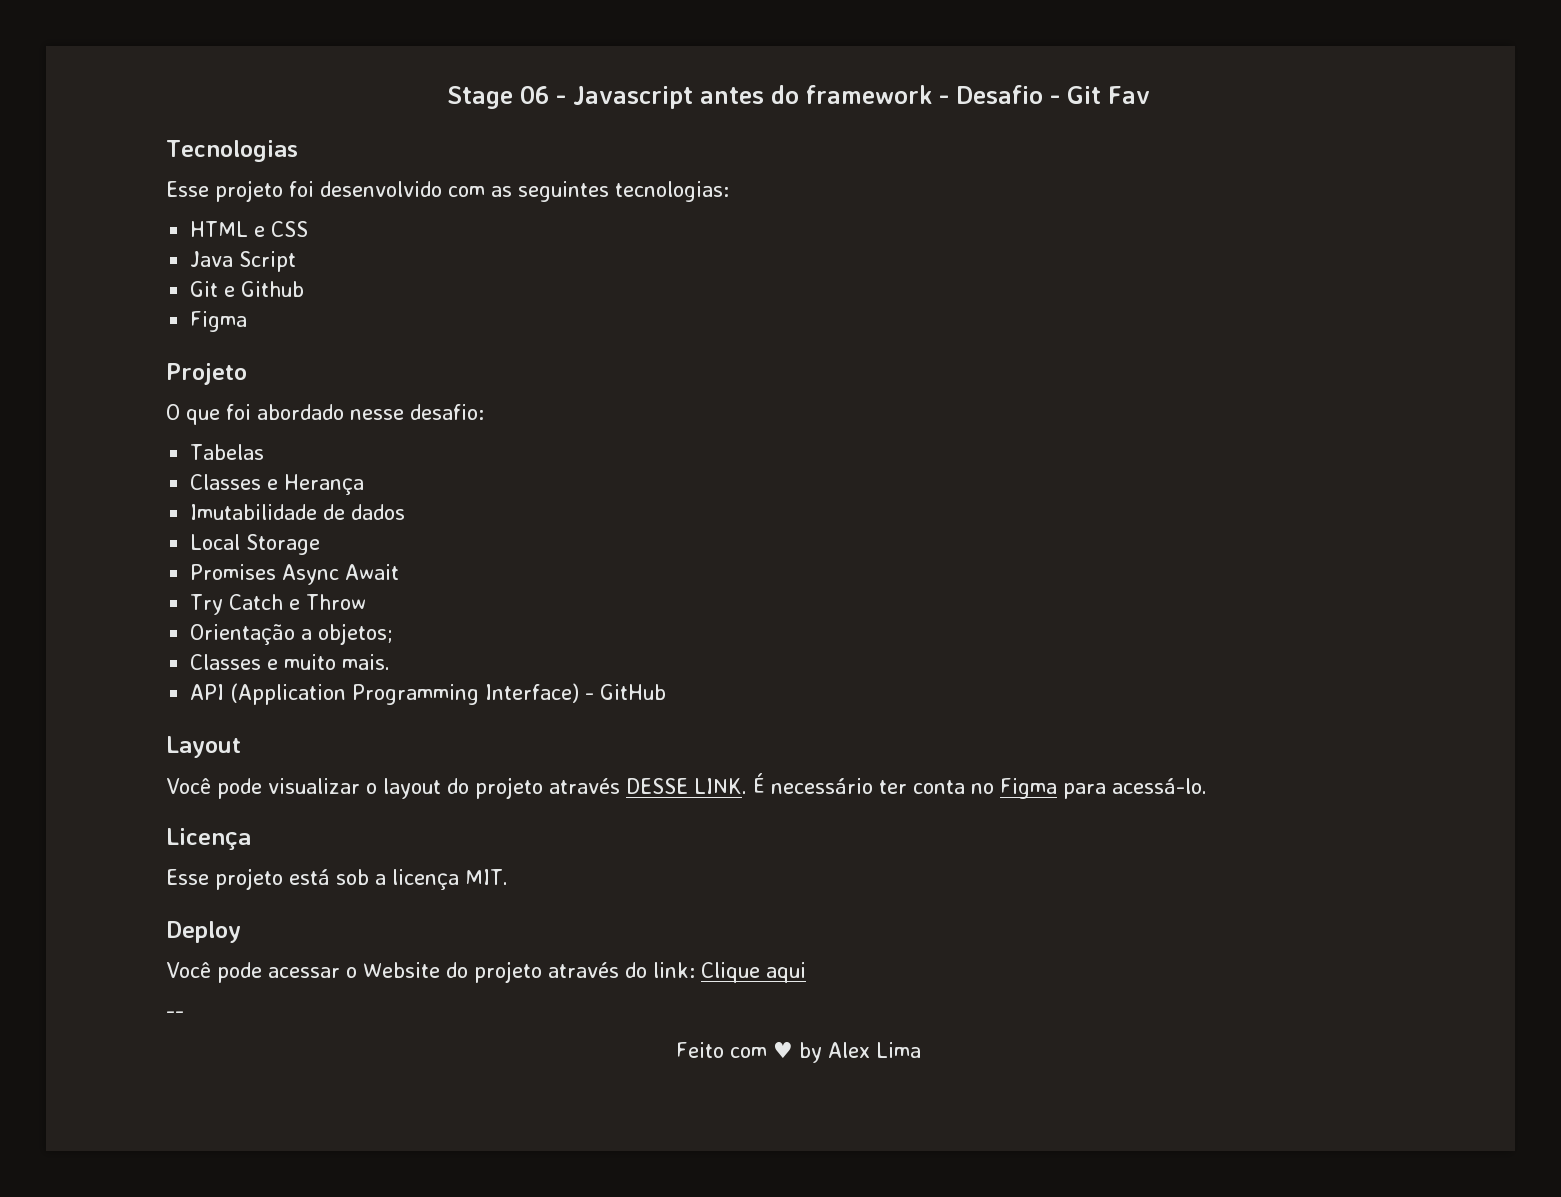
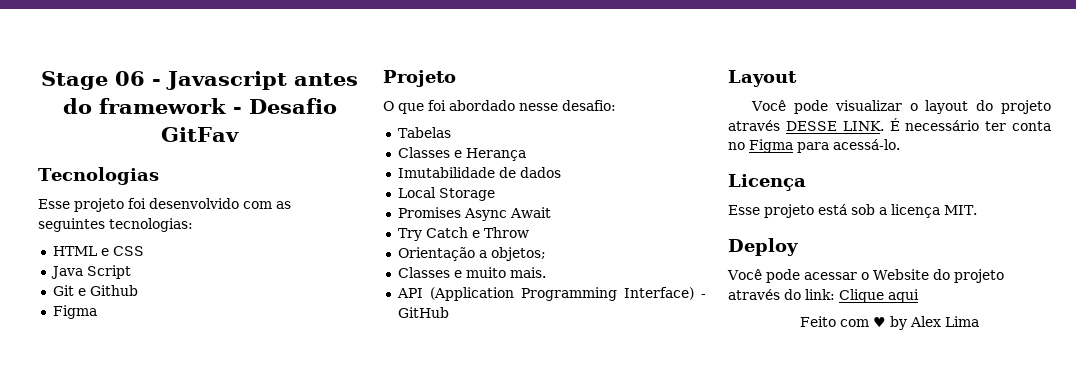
[1050,86,1151,104] - Git Fav -> [161,127,240,142] GitFav
[166,1011,184,1018] // -- -> (919, 296) none

